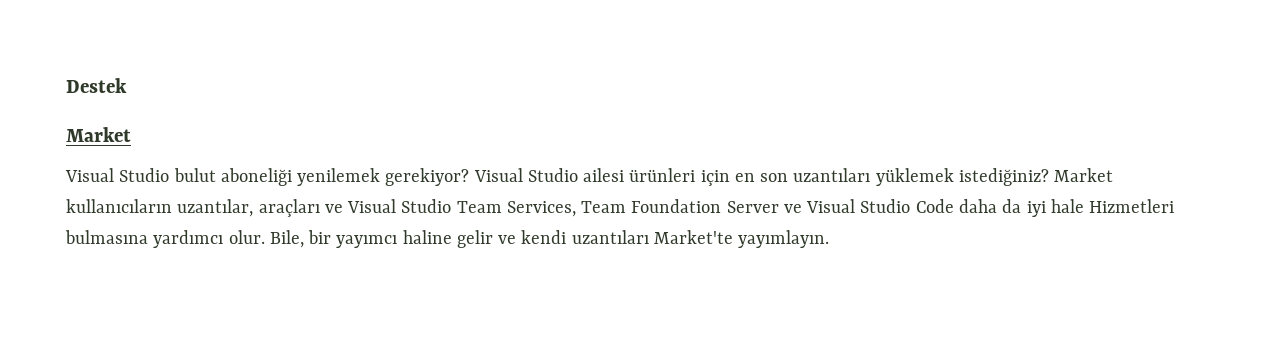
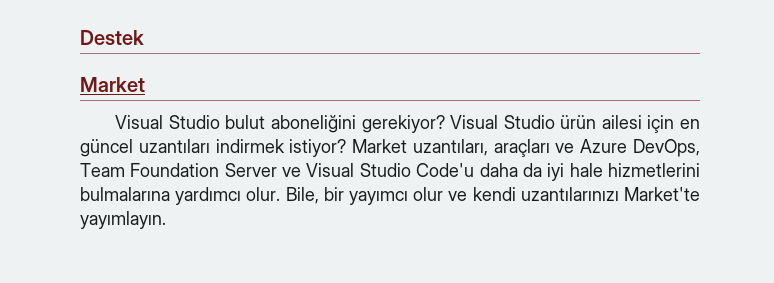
[220,168,381,186] aboneliği yenilemek -> [270,115,356,133] aboneliğini
[583,168,1114,186] [66,199,576,217] ailesi ürünleri için en son uzantıları yüklemek istediğiniz? Market kullanıcıların uzantılar, araçları ve Visual Studio Team Services, -> [560,115,701,133] [80,139,700,157] ürün ailesi için en güncel uzantıları indirmek istiyor? Market uzantıları, araçları ve Azure DevOps,
[915,199,954,213] Code -> [416,163,475,177] Code'u
[1089,199,1175,213] [65,230,148,244] Hizmetleri bulmasına -> [608,163,701,177] [80,187,170,201] hizmetlerini bulmalarına
[402,230,493,248] haline gelir -> [413,187,444,201] olur
[571,230,649,244] uzantıları -> [520,187,619,201] uzantılarınızı

